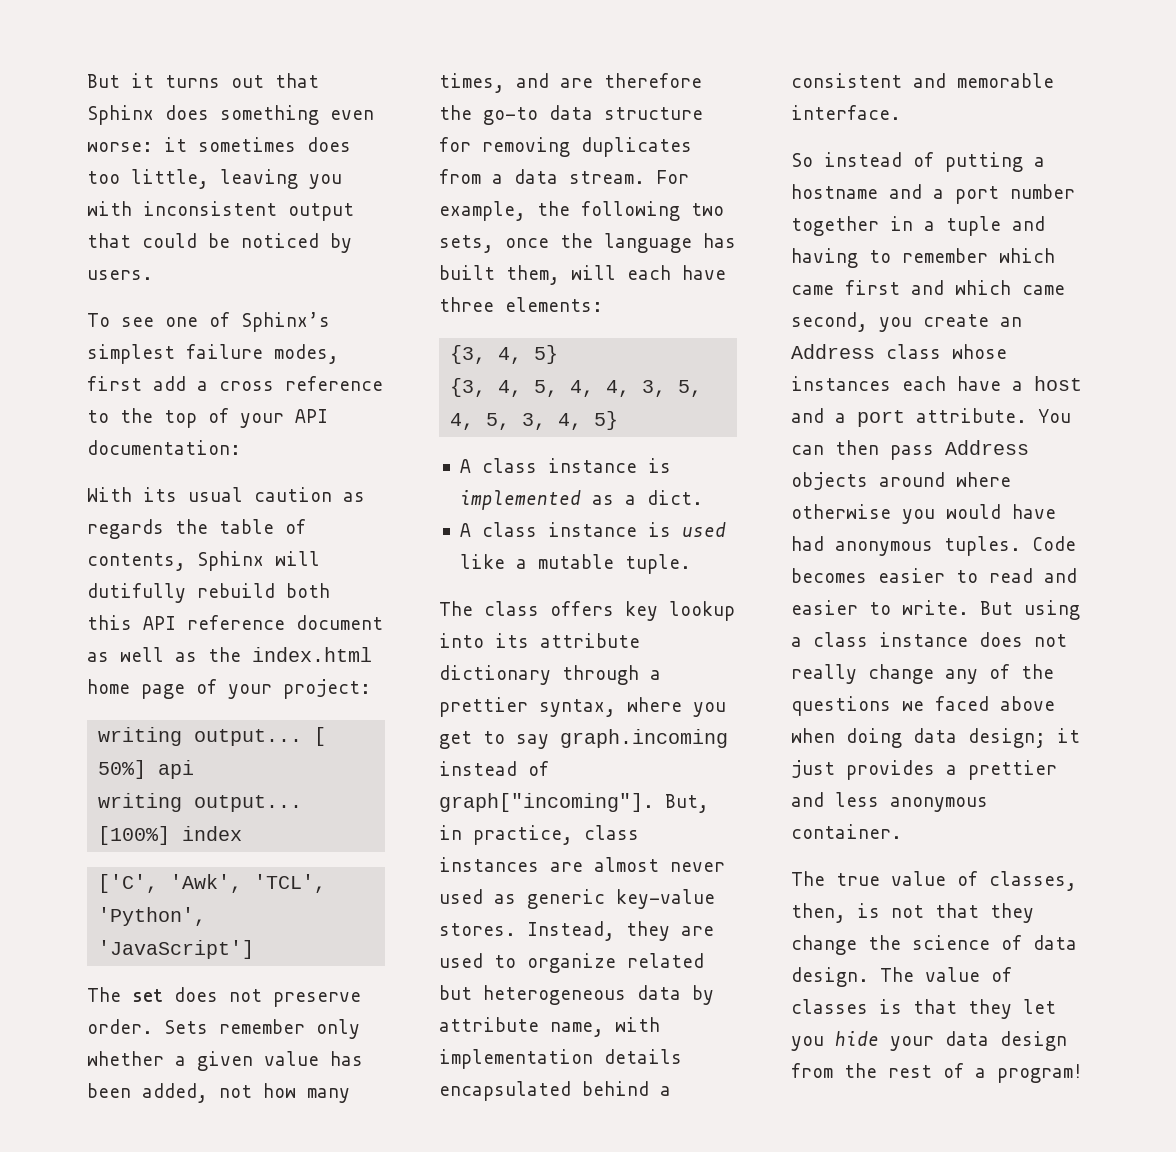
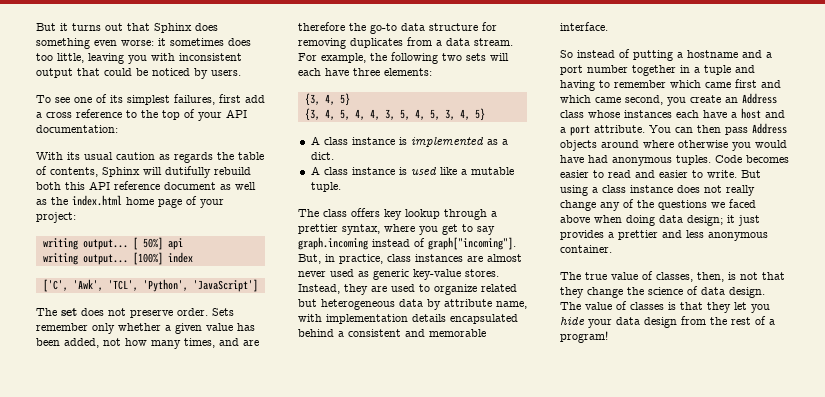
[241,312,330,332] [87,344,339,364] Sphinx’s simplest failure modes, -> [110,94,215,105] its simplest failures,
[439,233,736,253] [439,265,560,285] sets, once the language has built them, -> [466,53,486,61] sets
[439,633,640,648] [439,665,551,685] into its attribute dictionary -> (440, 214) none

